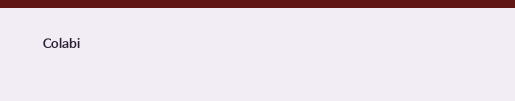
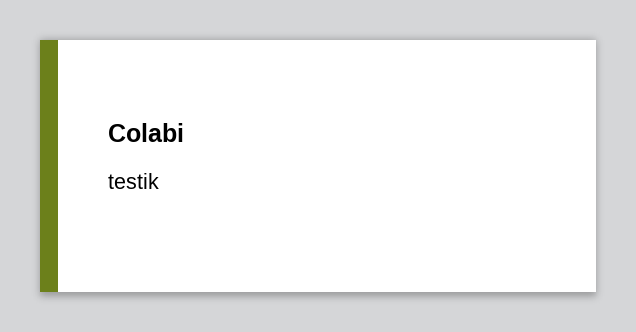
(80, 42) none -> [108,173,159,189] // testik

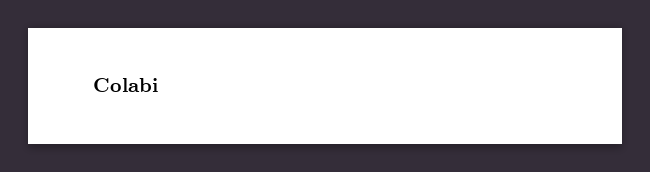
[108,173,159,189] // testik -> (158, 85) none

